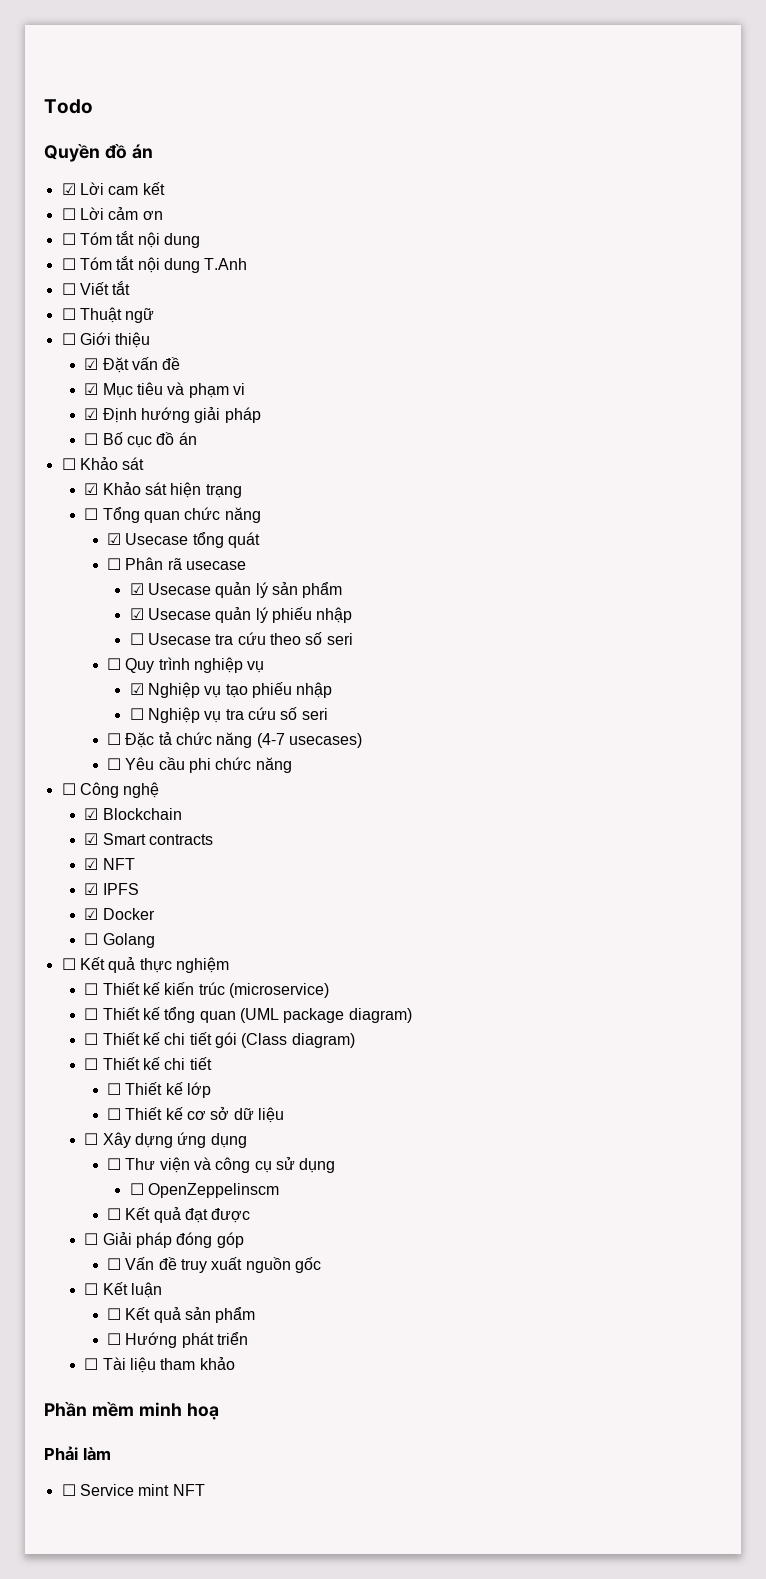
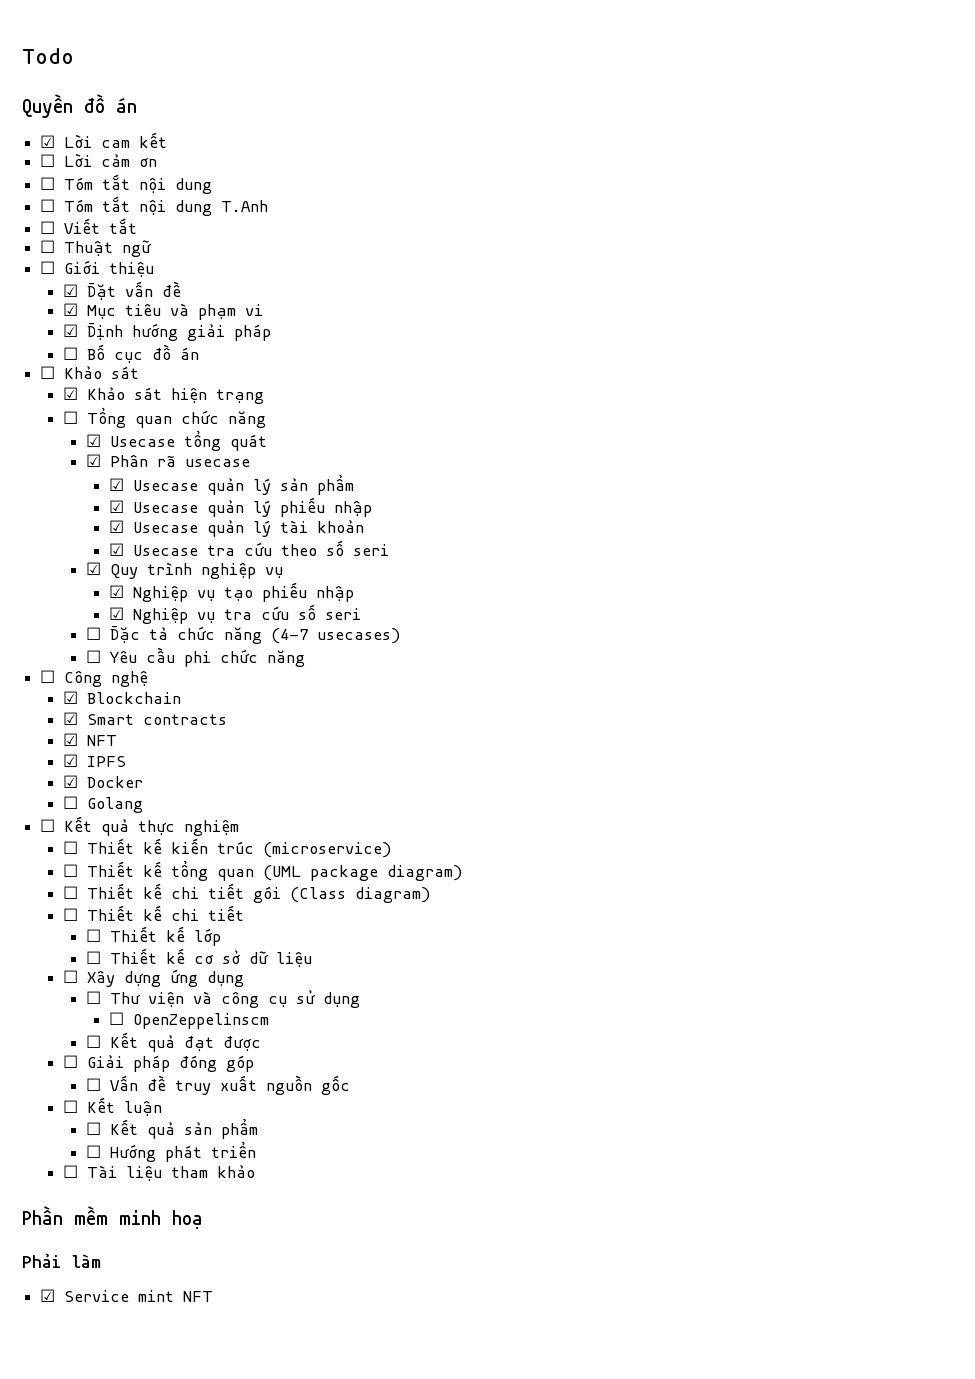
[106,558,121,570] ☐ -> [85,454,101,467] ☑
[129,633,144,645] ☐ -> [108,520,364,537] [108,543,124,556] ☑ Usecase quản lý tài khoản // ☑
[106,658,121,670] ☐ -> [85,562,101,575] ☑
[129,708,144,720] ☐ -> [108,607,124,620] ☑
[61,1484,76,1496] ☐ -> [40,1289,56,1302] ☑

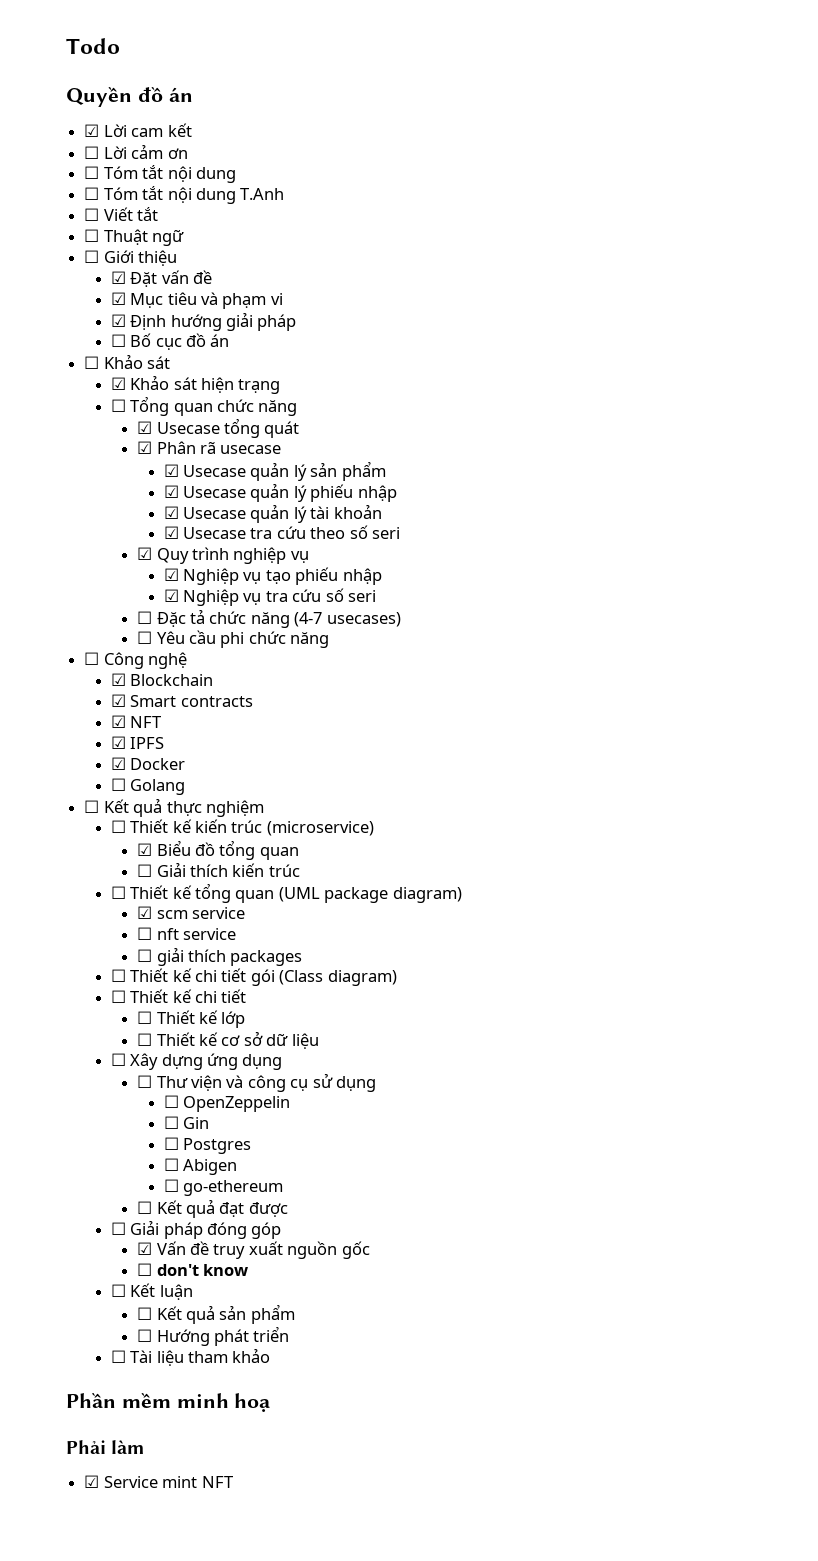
(392, 850) none -> [137,840,299,860] [137,862,300,877] // ☑ Biểu đồ tổng quan // ☐ Giải thích kiến trúc
(463, 873) none -> [137,906,245,919] [137,927,236,940] [137,947,303,966] // ☑ scm service // ☐ nft service // ☐ giải thích packages
[132,1013,269,1029] OpenZeppelinscm -> [182,1096,290,1112] [163,1116,209,1129] [163,1137,251,1154] [163,1158,237,1175] [163,1179,283,1196] OpenZeppelin // ☐ Gin // ☐ Postgres // ☐ Abigen // ☐ go-ethereum
[85,1078,101,1091] ☐ -> [137,1242,153,1255] ☑
(350, 1085) none -> [137,1263,248,1276] // ☐ don't know

